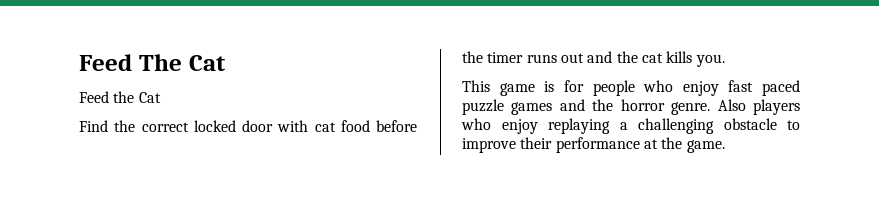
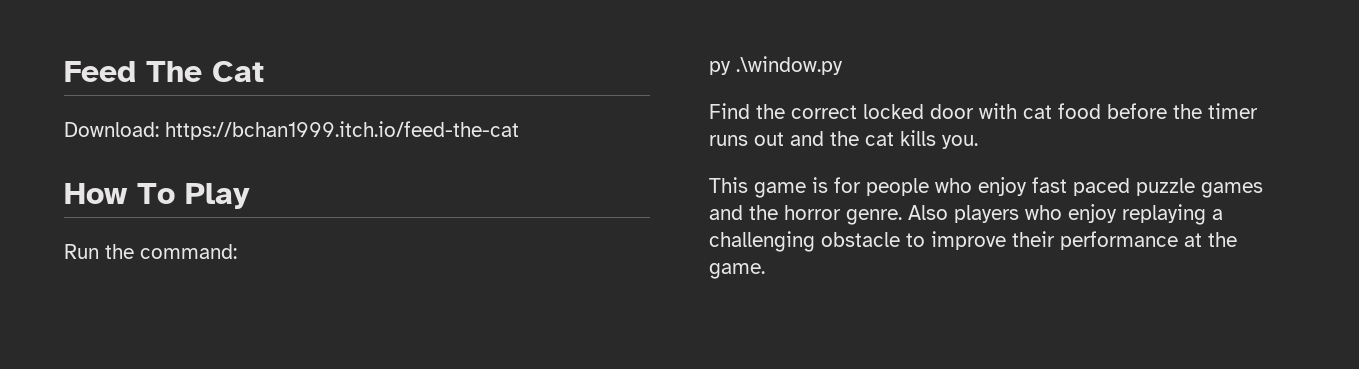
[79,91,161,103] Feed the Cat -> [64,121,519,140] [64,183,250,209] [64,244,237,259] [709,56,843,75] Download: https://bchan1999.itch.io/feed-the-cat // How To Play // Run the command: // py .\window.py

